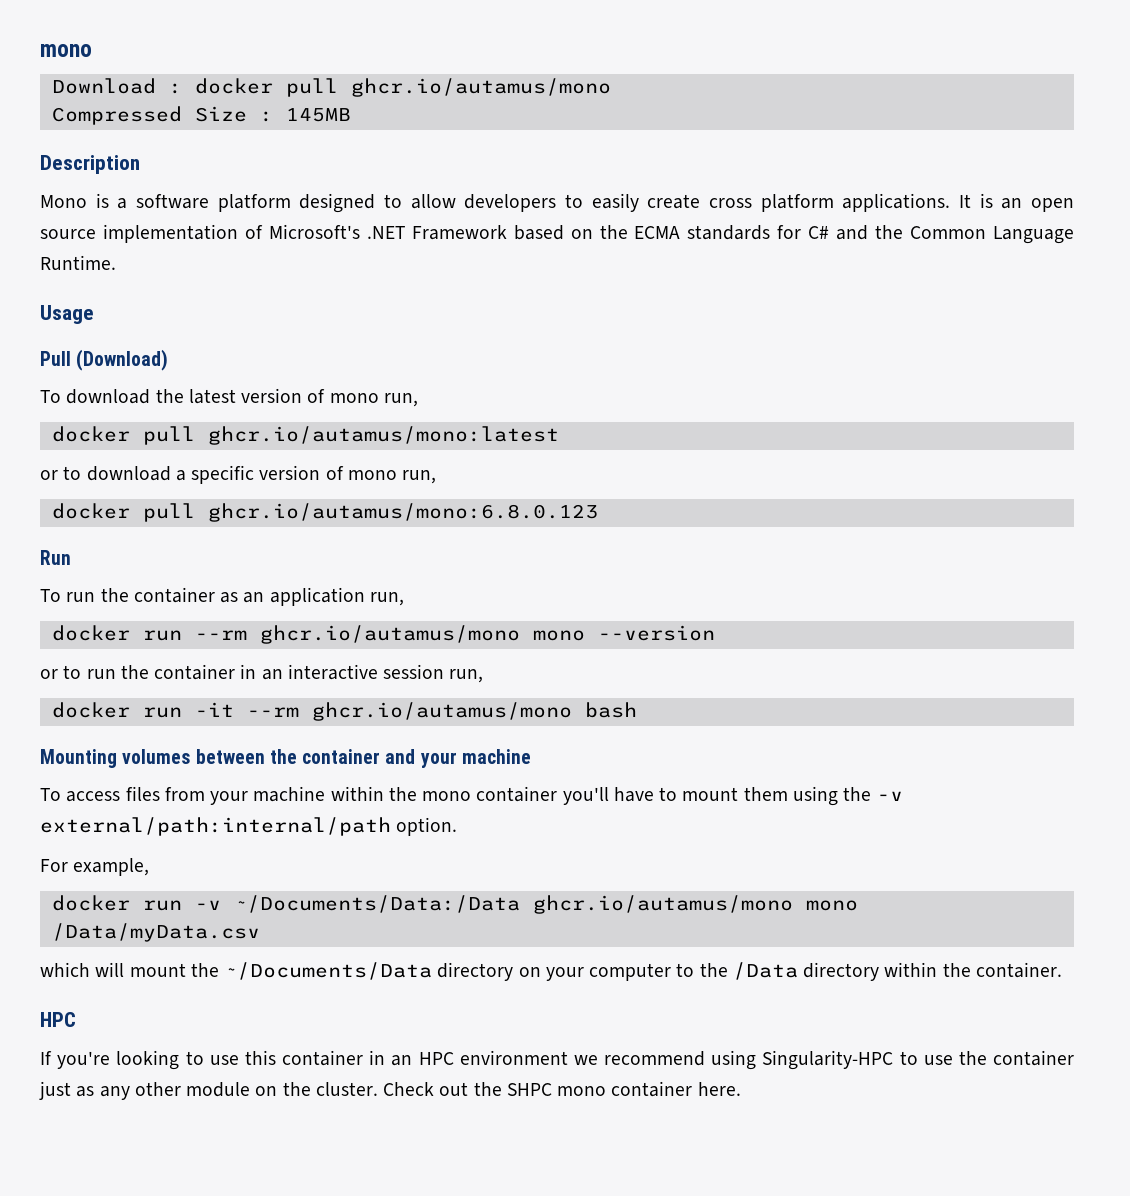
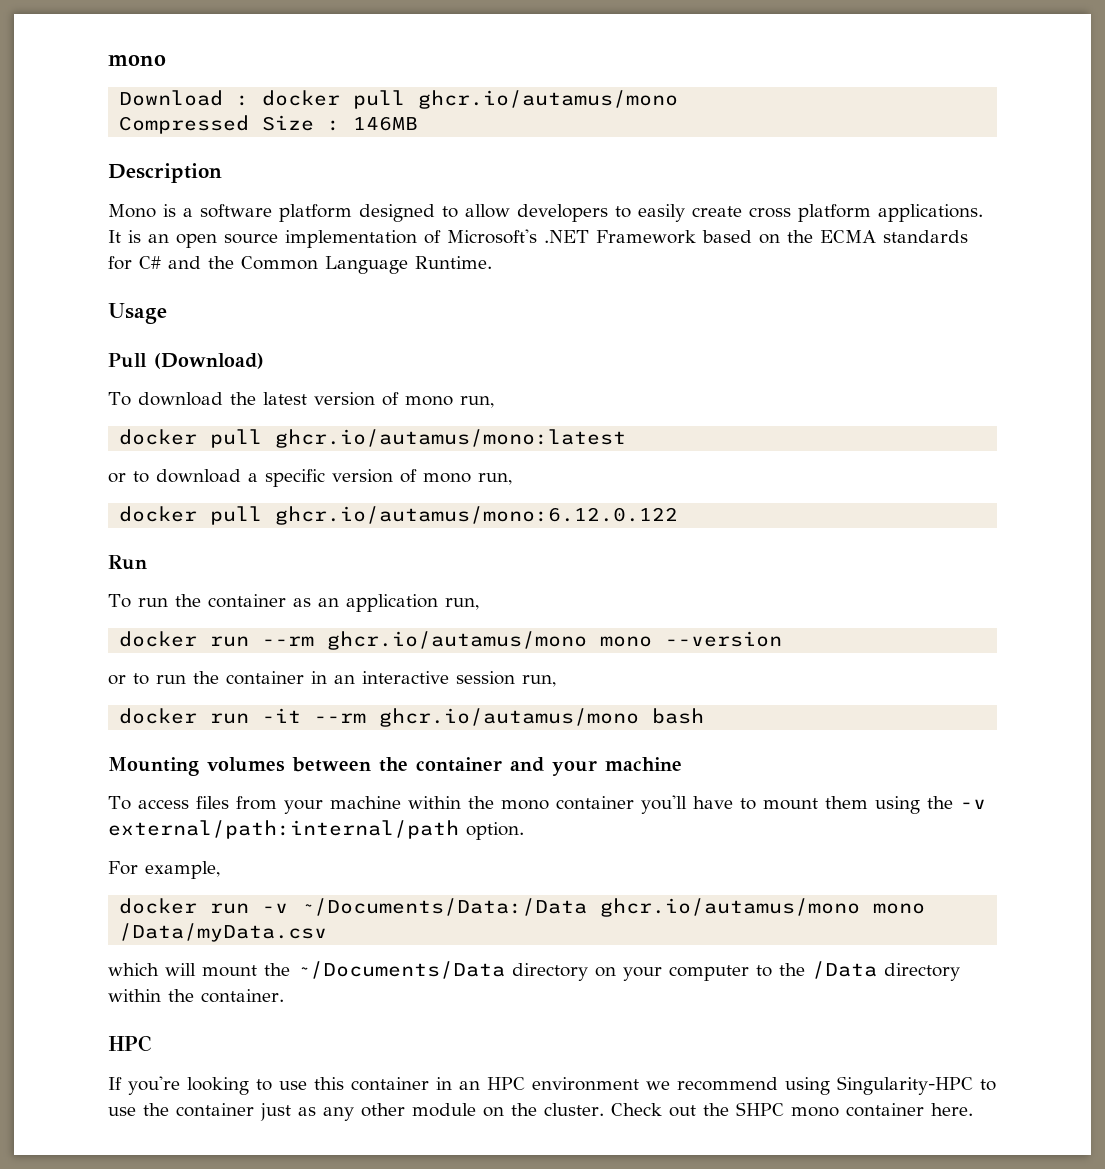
[285,108,351,122] 145MB -> [353,116,419,131] 146MB
[207,503,598,522] ghcr.io/autamus/mono:6.8.0.123 -> [275,506,679,525] ghcr.io/autamus/mono:6.12.0.122

